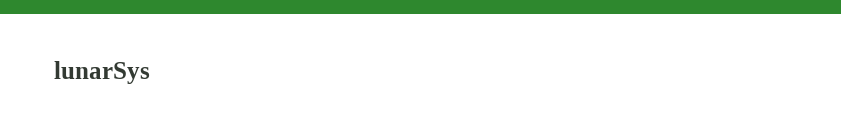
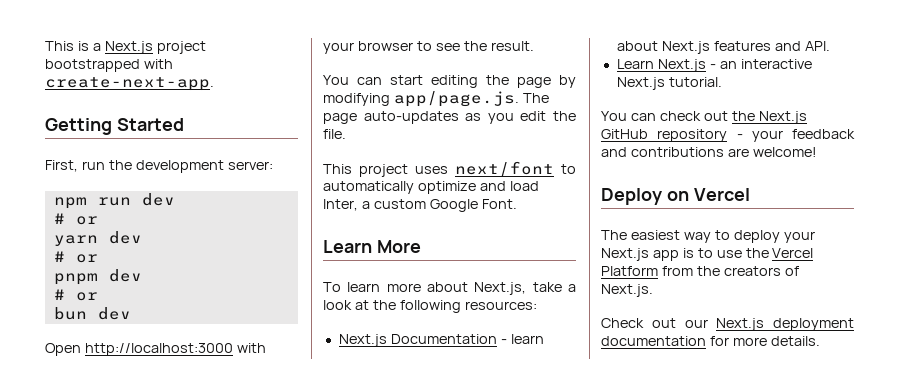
[54,61,150,84] lunarSys -> [45,41,206,54] [45,59,173,72] [45,77,214,91] [45,118,184,135] [45,160,273,173] [53,193,175,209] [53,213,98,225] [53,231,142,246] [53,251,98,263] [53,269,142,285] [53,289,98,301] [53,307,131,320] [45,343,266,356] [323,41,534,54] [323,75,576,88] [323,91,549,107] [323,111,576,124] [323,129,346,139] [323,161,576,177] [323,181,539,194] [323,199,517,212] [323,240,421,253] [323,282,576,295] [323,300,537,313] [338,334,544,347] [616,41,830,54] [616,59,812,72] [616,77,722,90] [601,111,807,124] [601,129,855,142] [601,147,817,157] [601,188,750,205] [601,230,815,243] [601,248,814,261] [601,266,799,276] [601,284,653,297] [601,318,854,331] [601,336,820,346] This is a Next.js project bootstrapped with create-next-app. // Getting Started // First, run the development server: // npm run dev // # or // yarn dev // # or // pnpm dev // # or // bun dev // Open http://localhost:3000 with your browser to see the result. // You can start editing the page by modifying app/page.js. The page auto-updates as you edit the file. // This project uses next/font to automatically optimize and load Inter, a custom Google Font. // Learn More // To learn more about Next.js, take a look at the following resources: // Next.js Documentation - learn about Next.js features and API. // Learn Next.js - an interactive Next.js tutorial. // You can check out the Next.js GitHub repository - your feedback and contributions are welcome! // Deploy on Vercel // The easiest way to deploy your Next.js app is to use the Vercel Platform from the creators of Next.js. // Check out our Next.js deployment documentation for more details.

